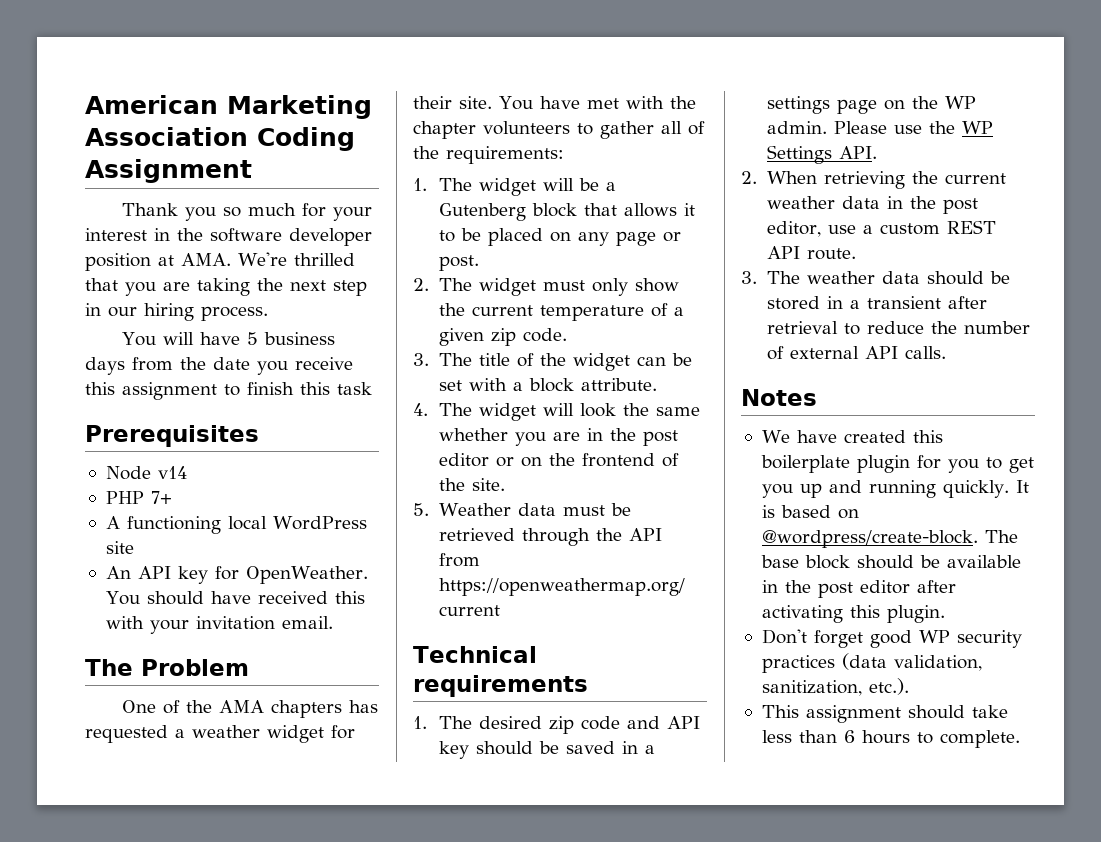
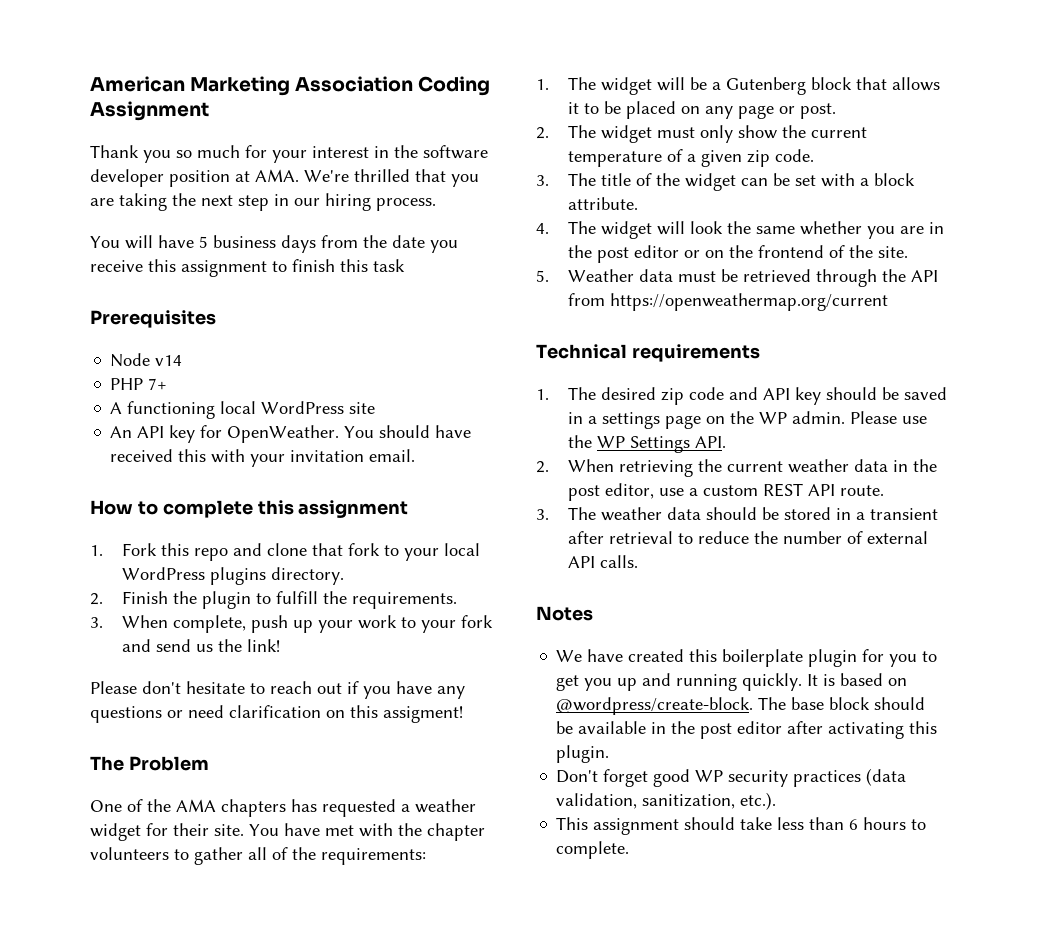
(333, 622) none -> [90,500,409,518] [90,543,480,561] [121,567,344,585] [90,591,457,609] [90,615,493,633] [121,639,280,652] [90,681,465,699] [90,705,463,723] // How to complete this assignment // 1. Fork this repo and clone that fork to your local WordPress plugins directory. // 2. Finish the plugin to fulfill the requirements. // 3. When complete, push up your work to your fork and send us the link! // Please don't hesitate to reach out if you have any questions or need clarification on this assigment!

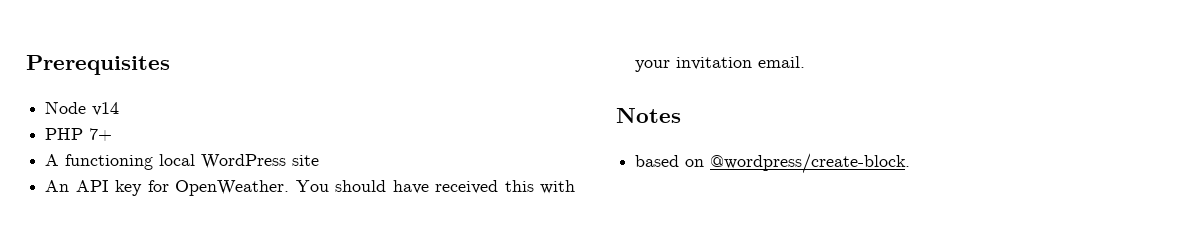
[90,76,491,96] [90,101,209,121] [90,145,488,163] [90,169,479,187] [90,193,436,211] [90,235,458,253] [90,259,405,277] American Marketing Association Coding Assignment // Thank you so much for your interest in the software developer position at AMA. We're thrilled that you are taking the next step in our hiring process. // You will have 5 business days from the date you receive this assignment to finish this task // -> (26, 65) none
[90,500,409,518] [90,543,480,561] [121,567,344,585] [90,591,457,609] [90,615,493,633] [121,639,280,652] [90,681,465,699] [90,705,463,723] [90,756,209,771] [90,799,476,817] [90,823,485,841] [90,847,426,865] [536,77,940,95] [567,101,836,119] [536,125,867,143] [567,149,814,167] [536,173,915,191] [567,197,638,210] [536,221,944,239] [567,245,908,263] [536,269,938,287] [567,293,888,311] [536,344,760,362] [536,387,947,405] [567,411,927,429] [567,435,726,453] [536,459,937,477] [567,483,884,501] [536,507,938,521] [567,531,928,544] [567,555,638,568] [536,606,593,621] [556,649,938,667] [556,673,908,691] [556,697,926,715] [556,721,938,739] [556,745,610,763] [556,768,907,787] [556,792,777,810] [556,817,927,835] [556,841,630,859] How to complete this assignment // 1. Fork this repo and clone that fork to your local WordPress plugins directory. // 2. Finish the plugin to fulfill the requirements. // 3. When complete, push up your work to your fork and send us the link! // Please don't hesitate to reach out if you have any questions or need clarification on this assigment! // The Problem // One of the AMA chapters has requested a weather widget for their site. You have met with the chapter volunteers to gather all of the requirements: // 1. The widget will be a Gutenberg block that allows it to be placed on any page or post. // 2. The widget must only show the current temperature of a given zip code. // 3. The title of the widget can be set with a block attribute. // 4. The widget will look the same whether you are in the post editor or on the frontend of the site. // 5. Weather data must be retrieved through the API from https://openweathermap.org/current // Technical requirements // 1. The desired zip code and API key should be saved in a settings page on the WP admin. Please use the WP Settings API. // 2. When retrieving the current weather data in the post editor, use a custom REST API route. // 3. The weather data should be stored in a transient after retrieval to reduce the number of external API calls. // Notes // We have created this boilerplate plugin for you to get you up and running quickly. It is based on @wordpress/create-block. The base block should be available in the post editor after activating this plugin. // Don't forget good WP security practices (data validation, sanitization, etc.). // This assignment should take less than 6 hours to complete. -> [616,108,681,123] [635,153,911,174] Notes // based on @wordpress/create-block.

